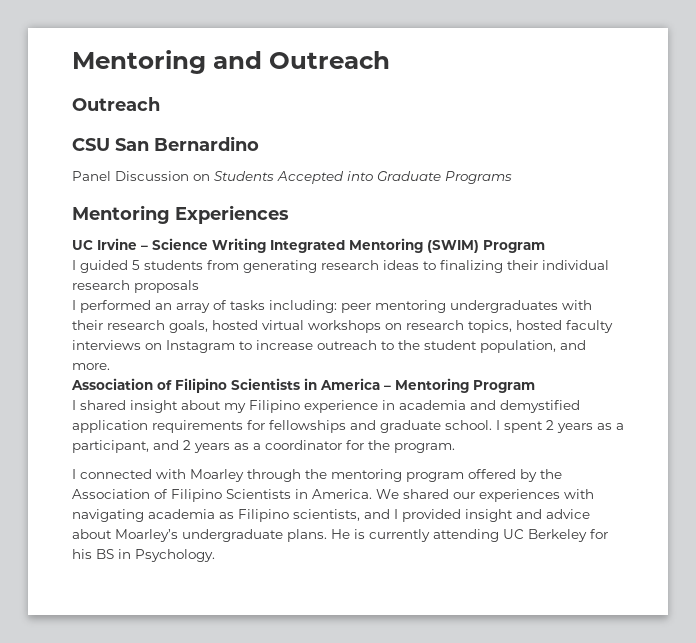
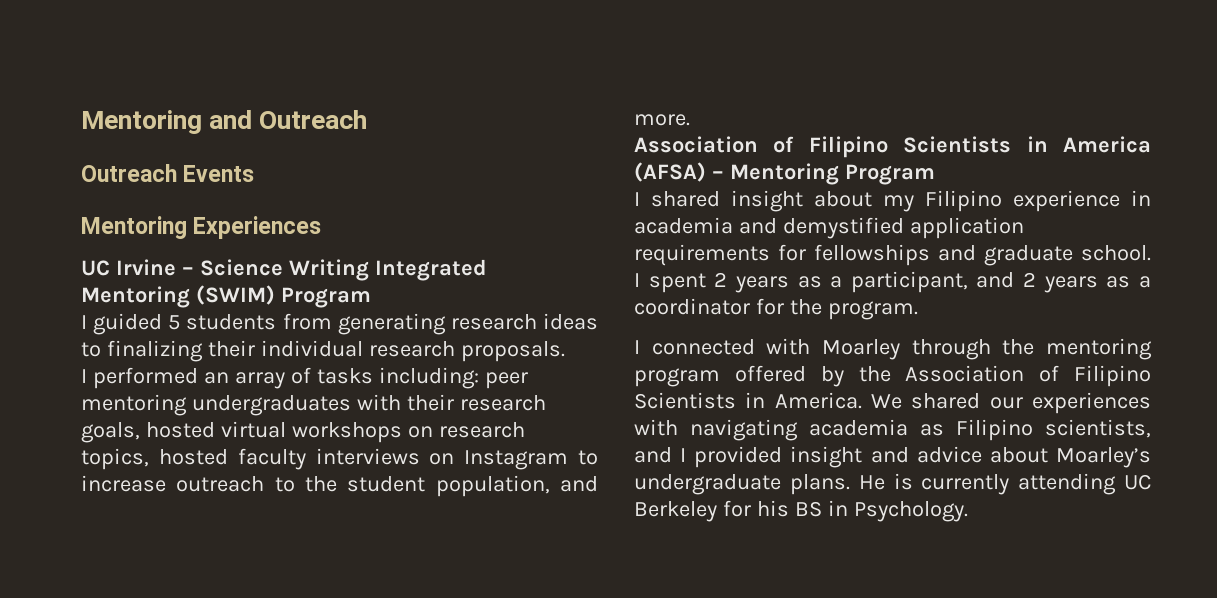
[72,136,259,151] [72,171,512,184] // CSU San Bernardino // Panel Discussion on Students Accepted into Graduate Programs -> [183,165,255,182] Events
[134,280,199,293] proposals -> [460,341,565,362] proposals.
(380, 384) none -> [634,162,706,182] (AFSA)

